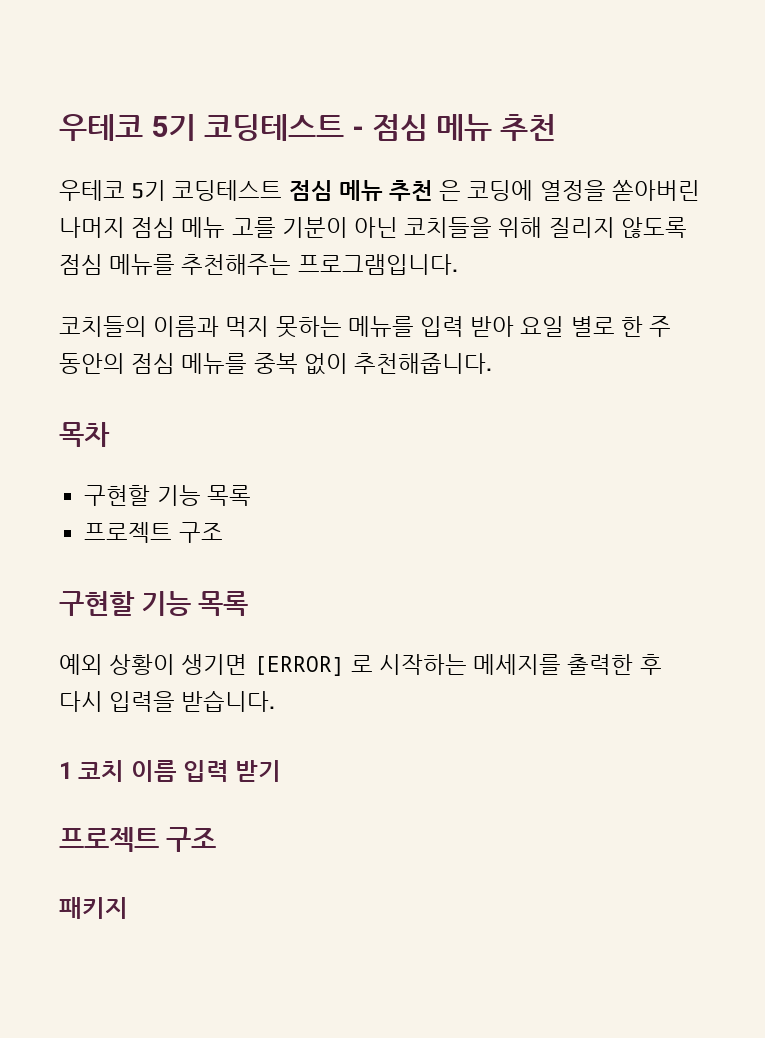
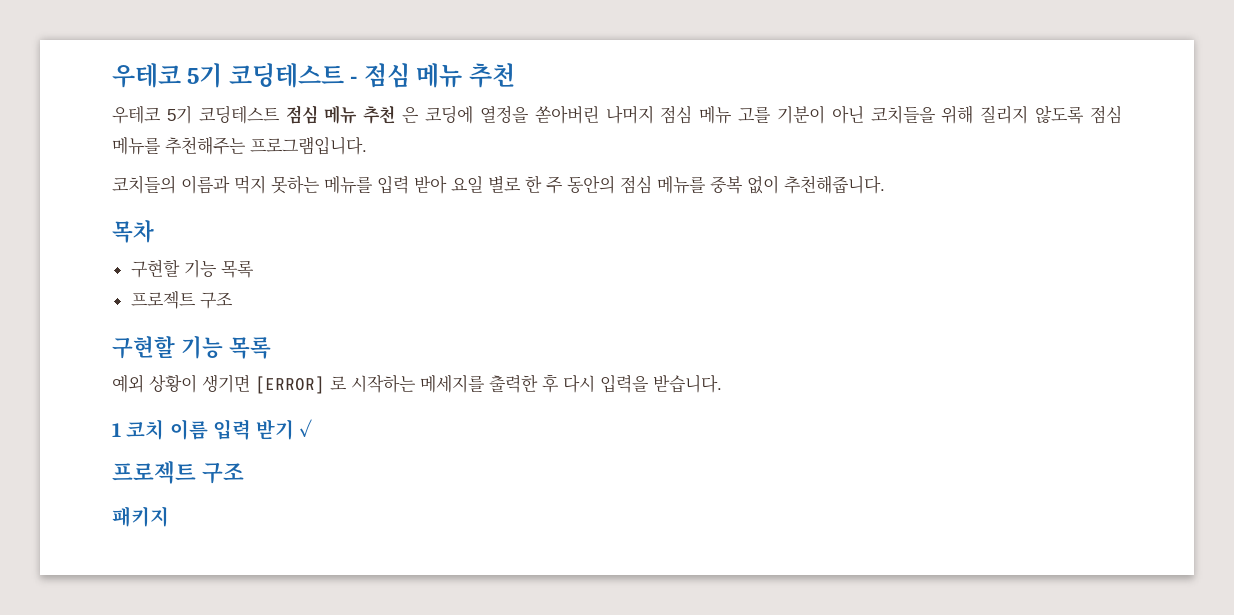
(282, 771) none -> [299,419,314,437] ✓

